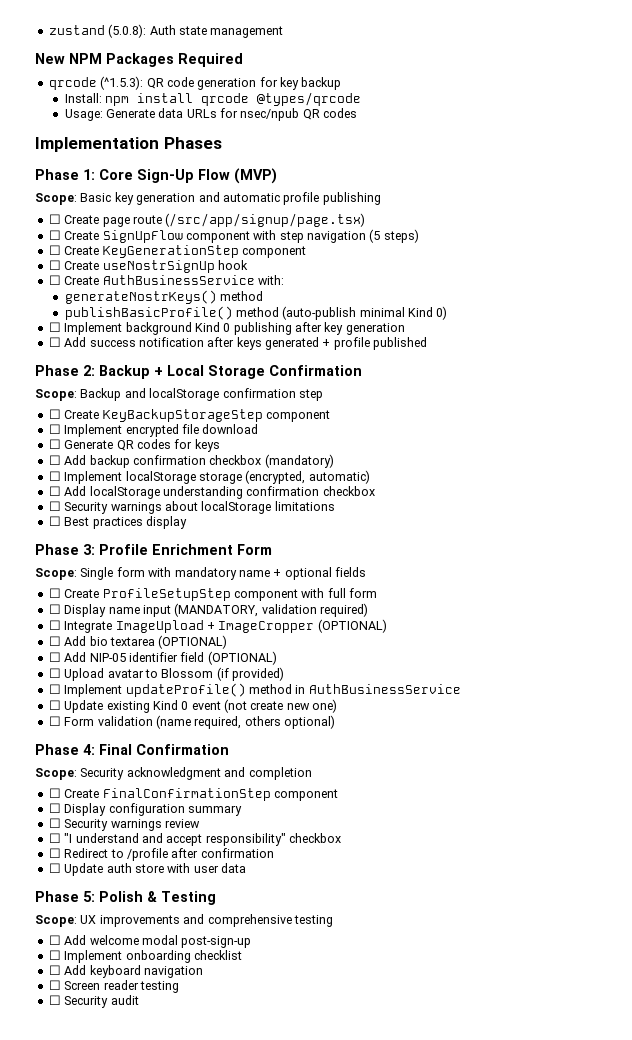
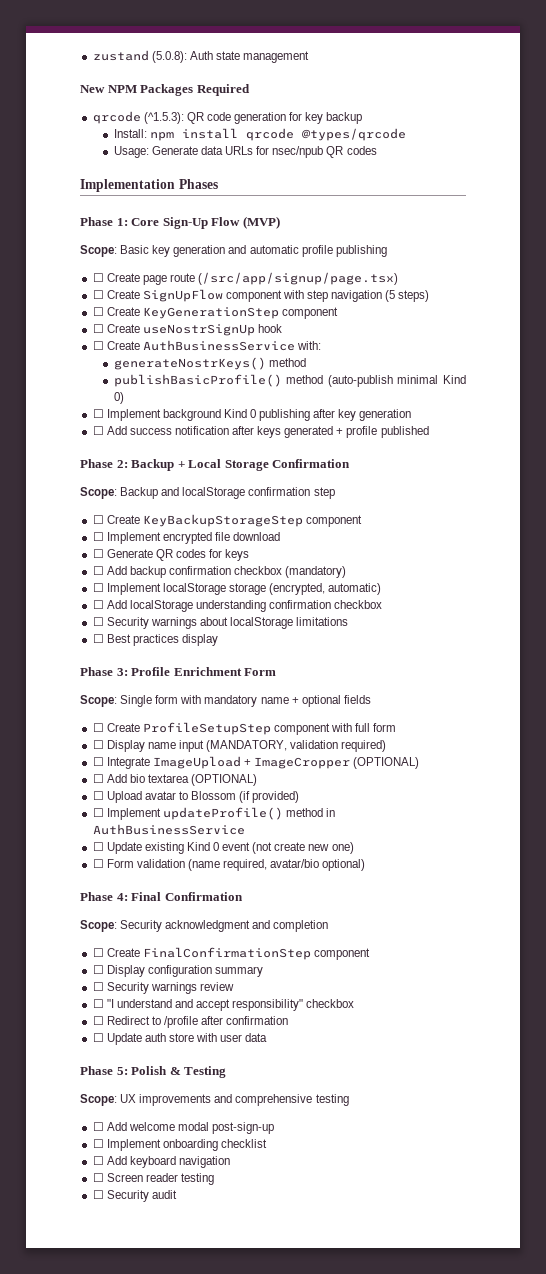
[48,651,277,665] // ☐ Add NIP-05 identifier field (OPTIONAL) -> (258, 780) none
[244,716,281,726] others -> [270,859,320,868] avatar/bio

